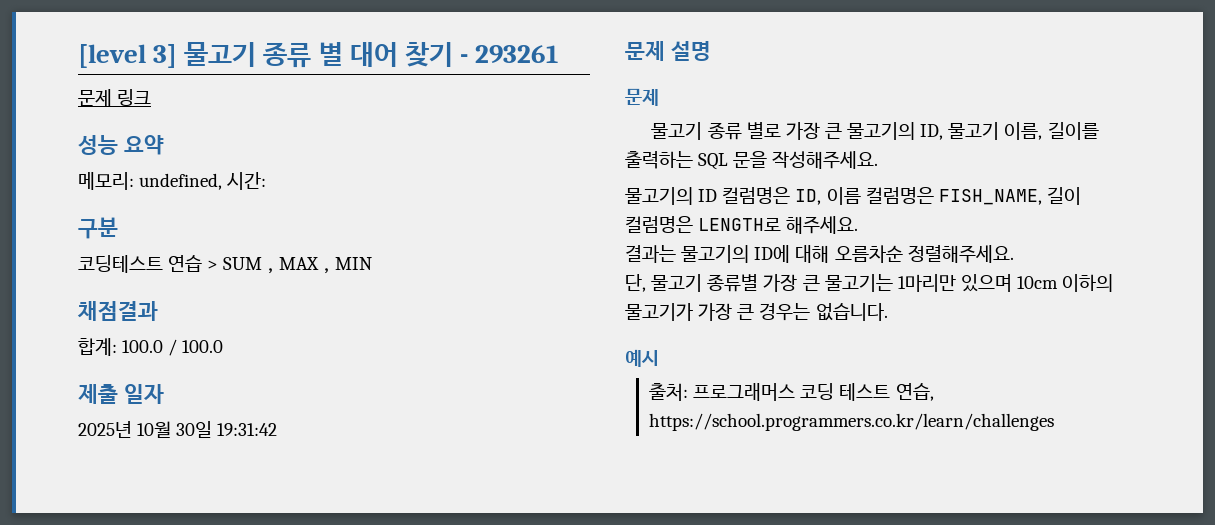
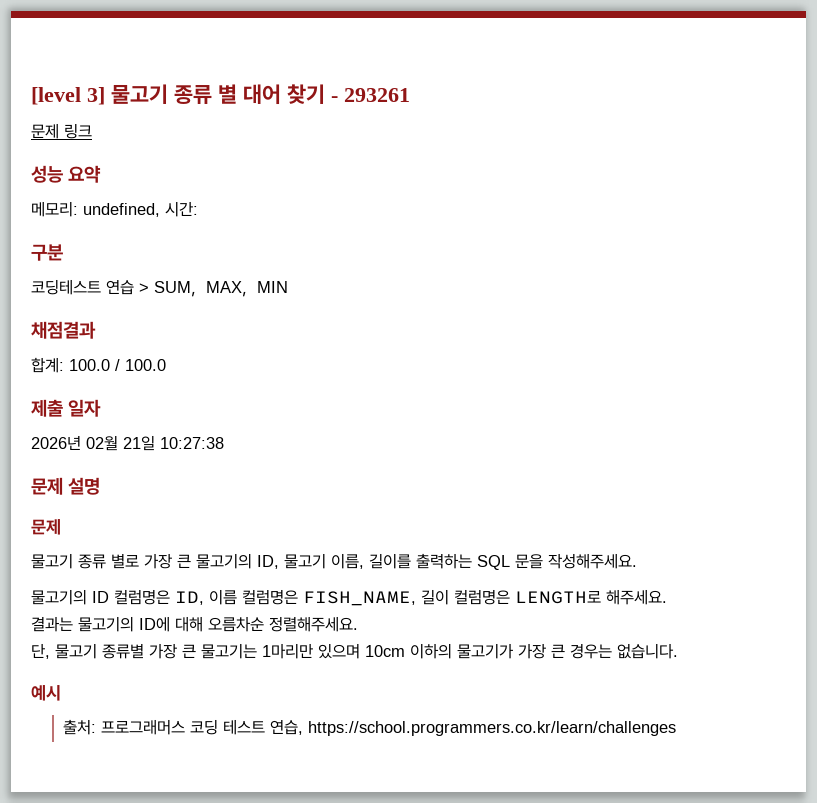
[78,421,278,438] 2025년 10월 30일 19:31:42 -> [31,435,224,451] 2026년 02월 21일 10:27:38

